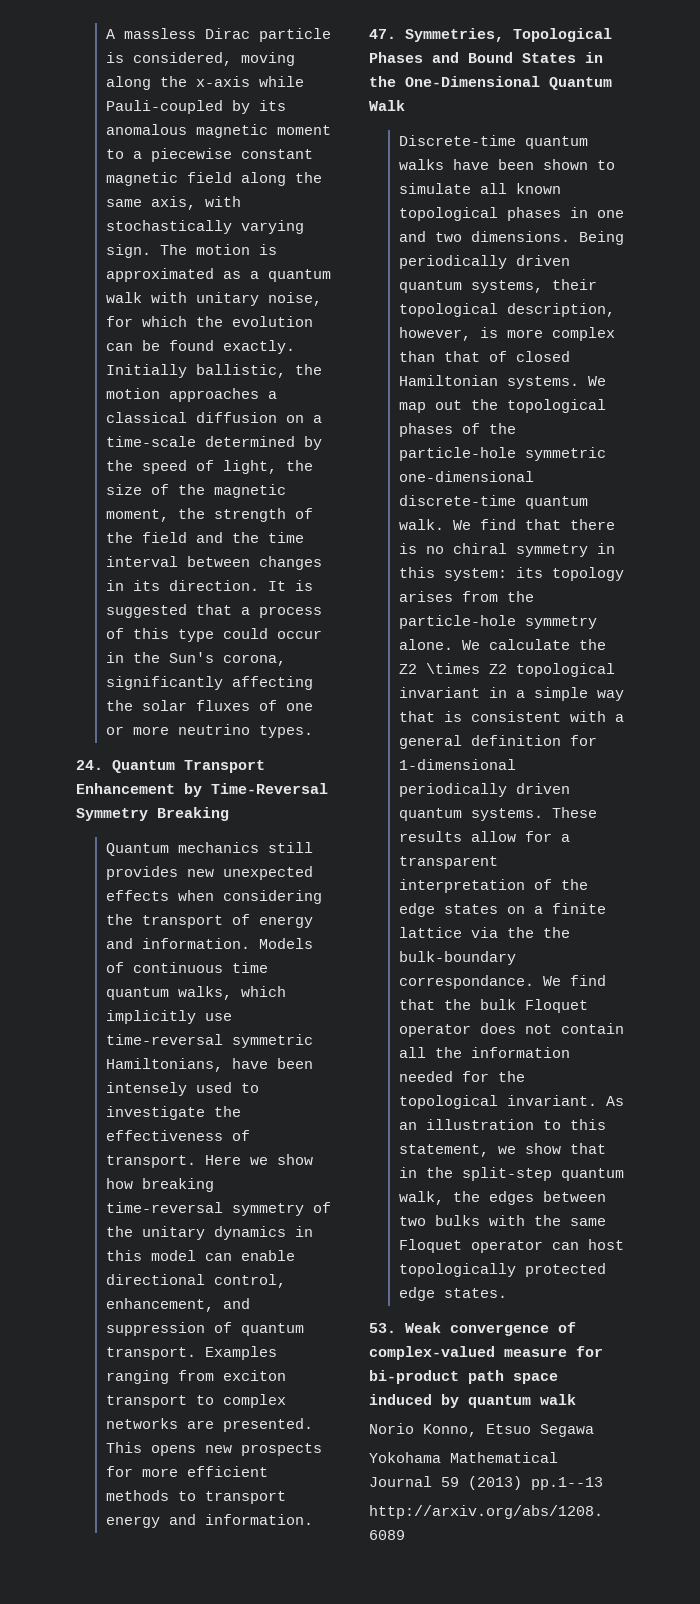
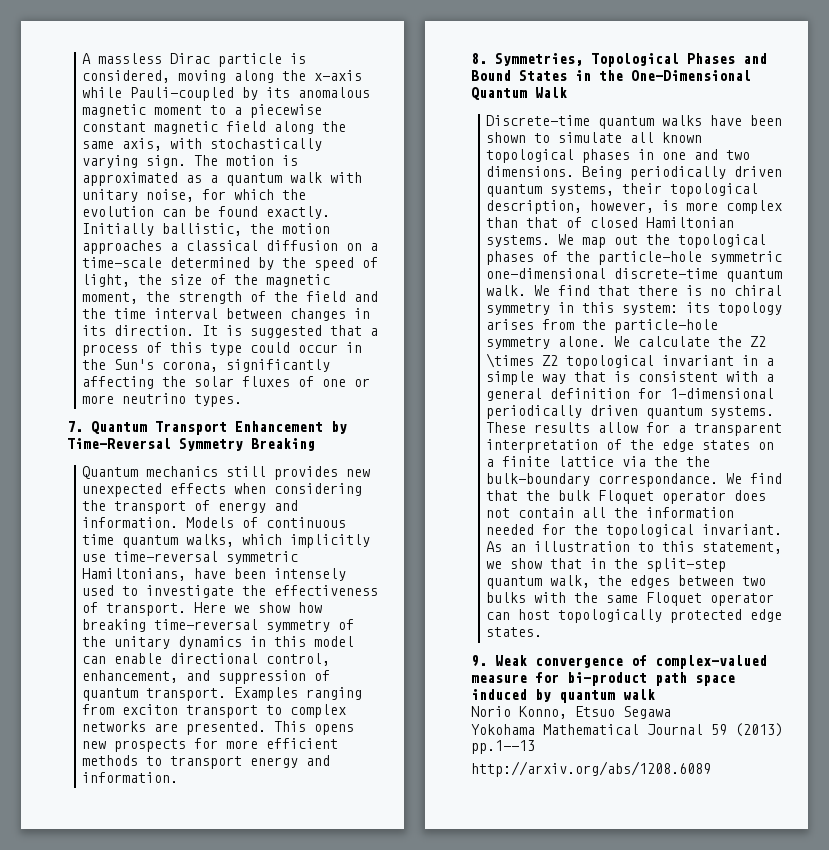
[76,760,103,770] 24. -> [67,421,83,432] 7.
[369,29,396,39] 47. -> [471,53,487,64] 8.
[369,1323,396,1333] 53. -> [471,655,487,667] 9.

